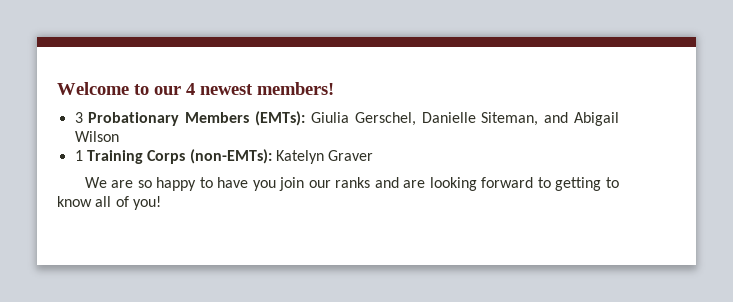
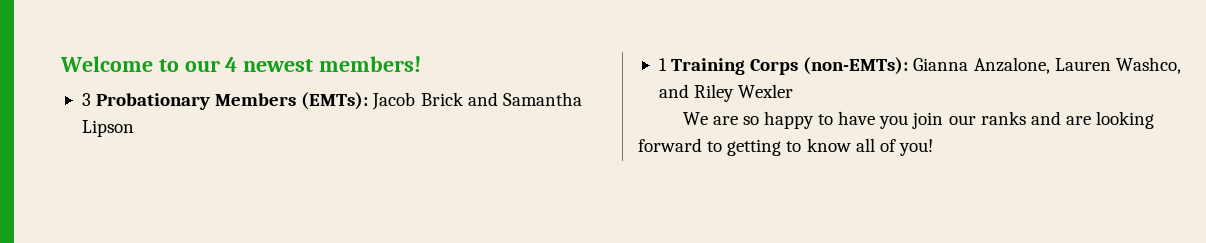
[310,112,619,126] [74,131,119,142] [74,149,374,164] Giulia Gerschel, Danielle Siteman, and Abigail Wilson // 1 Training Corps (non-EMTs): Katelyn Graver -> [372,92,582,110] [81,120,134,137] [658,57,1181,75] [658,84,794,102] Jacob Brick and Samantha Lipson // 1 Training Corps (non-EMTs): Gianna Anzalone, Lauren Washco, and Riley Wexler

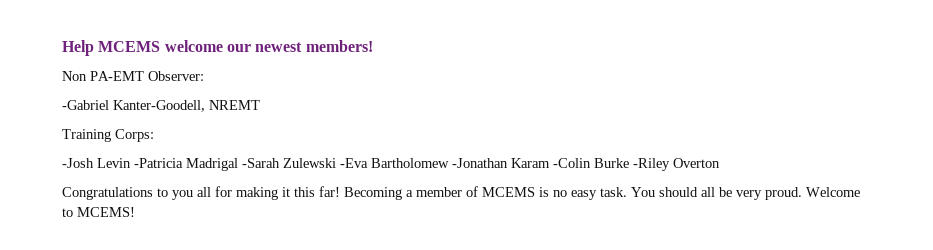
[60,56,422,72] [81,92,582,110] [81,120,134,137] [658,57,1181,75] [658,84,794,102] [682,111,1155,129] [638,138,933,156] Welcome to our 4 newest members! // 3 Probationary Members (EMTs): Jacob Brick and Samantha Lipson // 1 Training Corps (non-EMTs): Gianna Anzalone, Lauren Washco, and Riley Wexler // We are so happy to have you join our ranks and are looking forward to getting to know all of you! -> [62,40,373,56] [62,71,204,81] [62,100,260,112] [62,129,154,142] [62,158,720,171] [62,186,860,200] [62,207,135,217] Help MCEMS welcome our newest members! // Non PA-EMT Observer: // -Gabriel Kanter-Goodell, NREMT // Training Corps: // -Josh Levin -Patricia Madrigal -Sarah Zulewski -Eva Bartholomew -Jonathan Karam -Colin Burke -Riley Overton // Congratulations to you all for making it this far! Becoming a member of MCEMS is no easy task. You should all be very proud. Welcome to MCEMS!

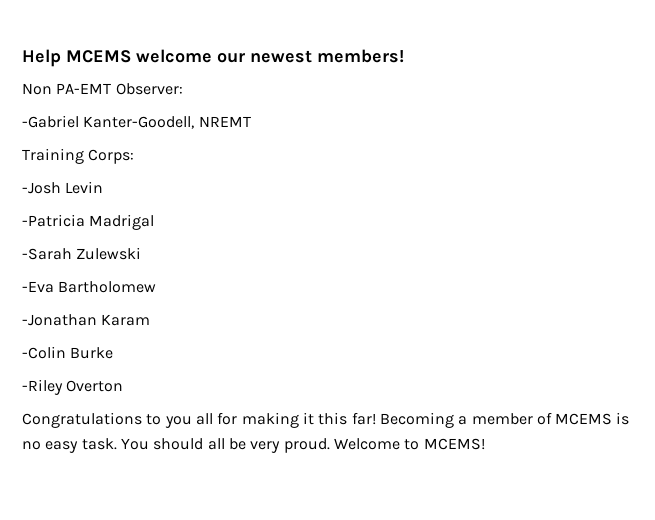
(131, 163) none -> (104, 187) //
(238, 164) none -> (155, 222) //
(336, 163) none -> (142, 253) //
(449, 163) none -> (157, 287) //
(550, 163) none -> (151, 320) //
(629, 163) none -> (114, 353) //

